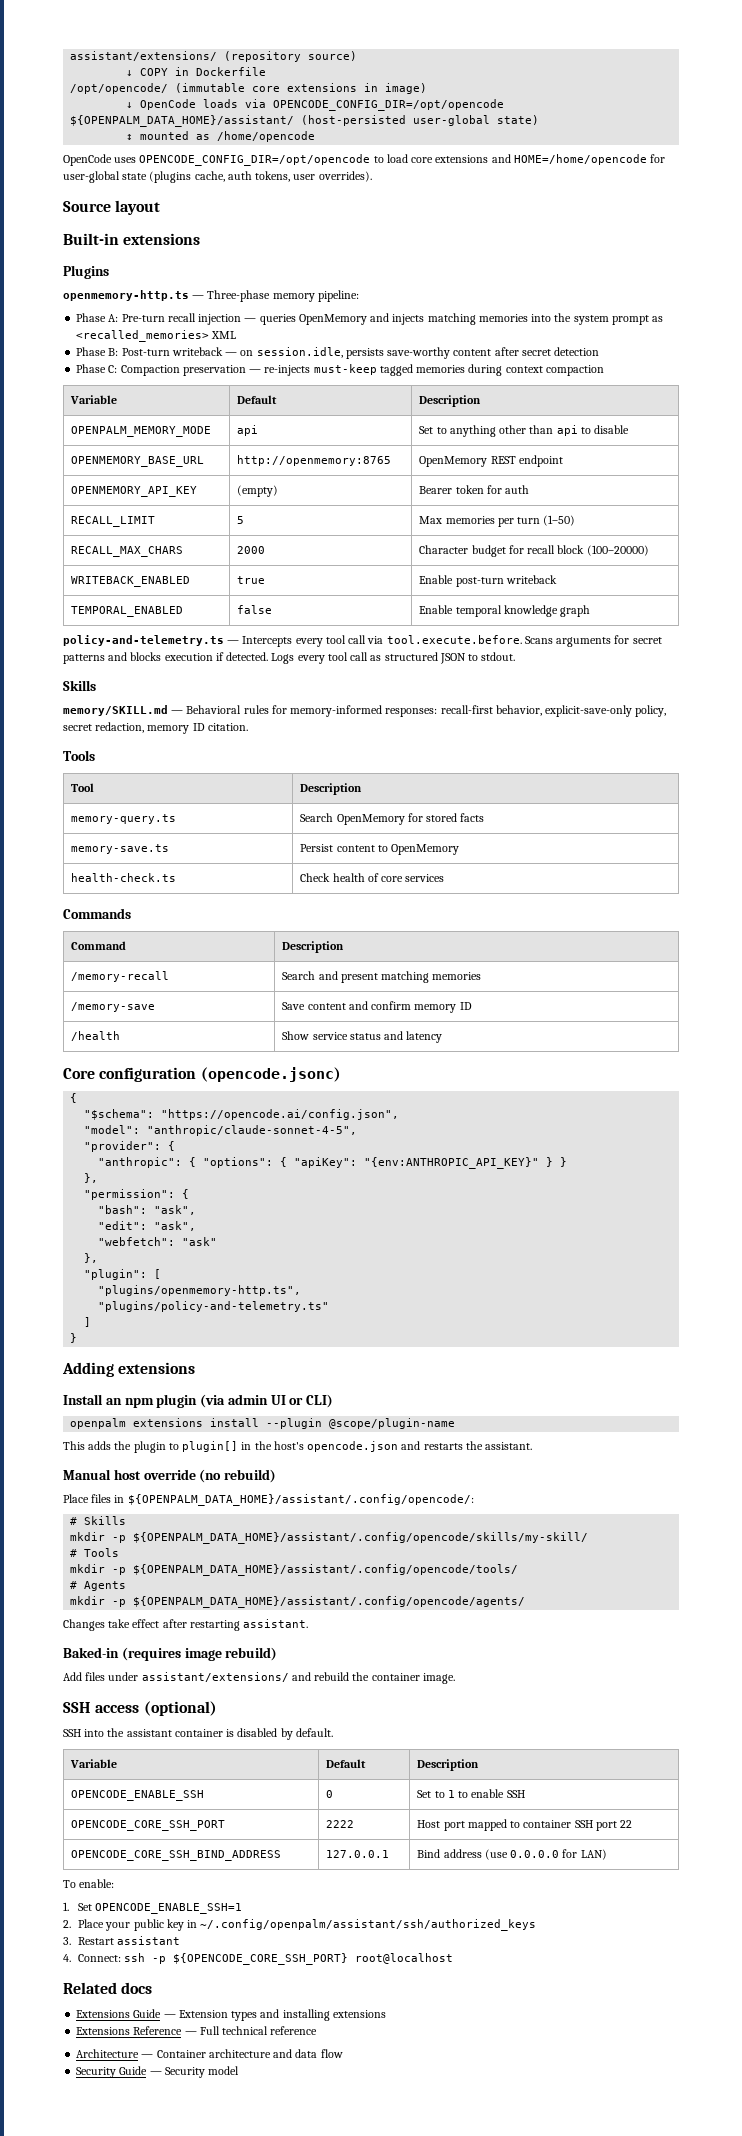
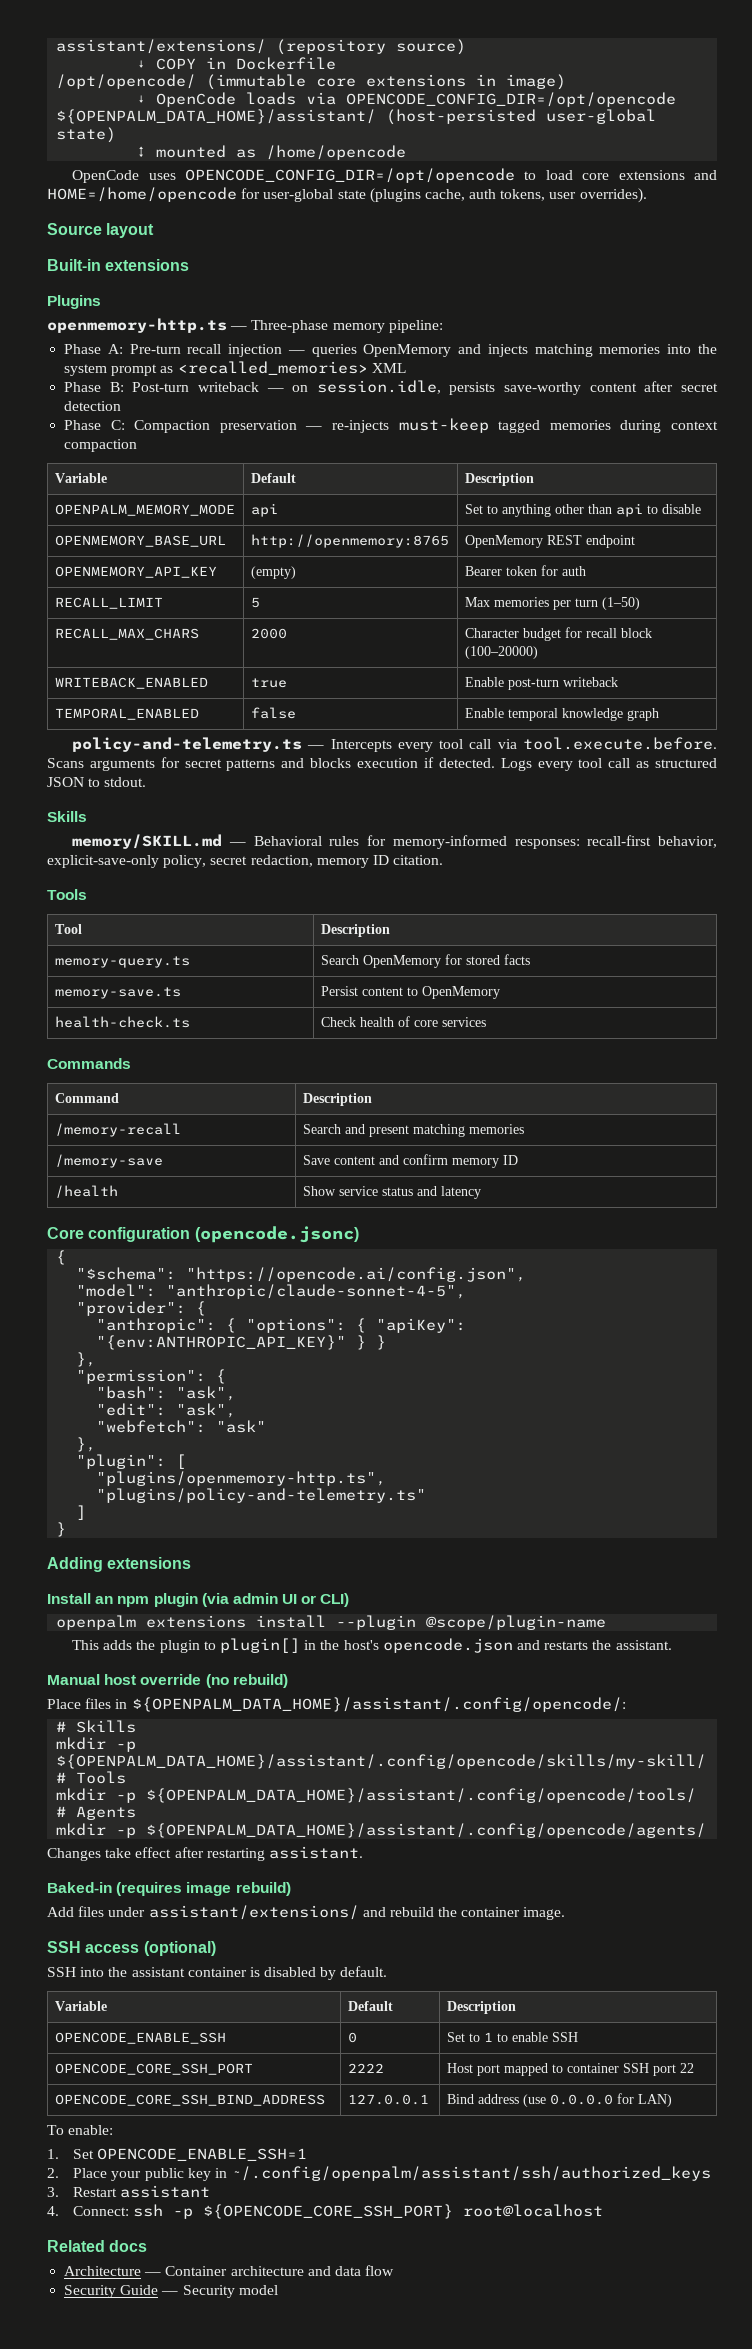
[76,2009,386,2021] [76,2026,318,2035] // Extensions Guide — Extension types and installing extensions // Extensions Reference — Full technical reference -> (148, 2246) none

